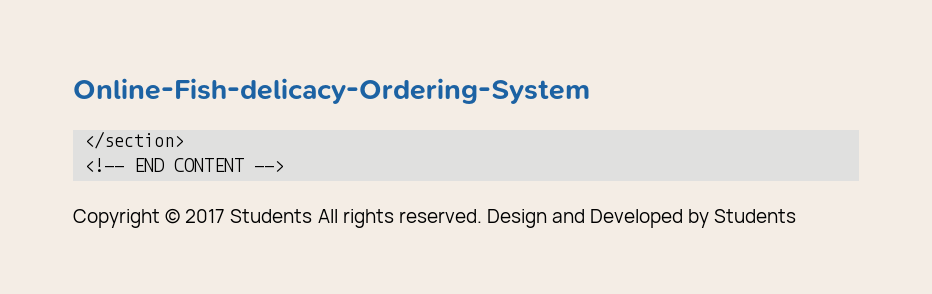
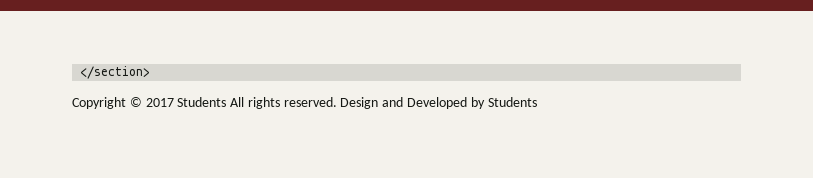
[73,78,590,104] Online-Fish-delicacy-Ordering-System // -> (80, 72) none
[84,158,285,172] // <!-- END CONTENT --> -> (151, 72) none

